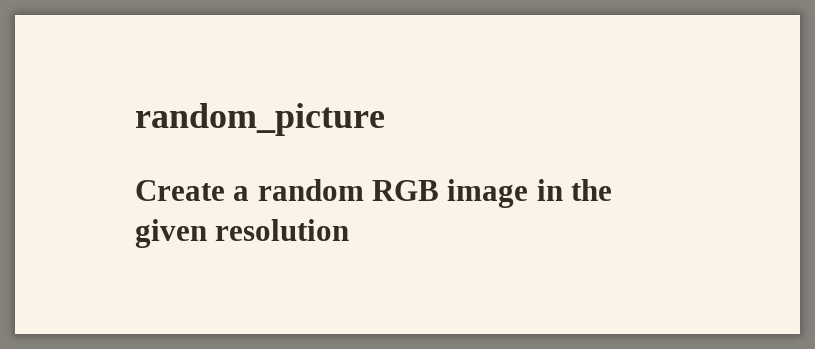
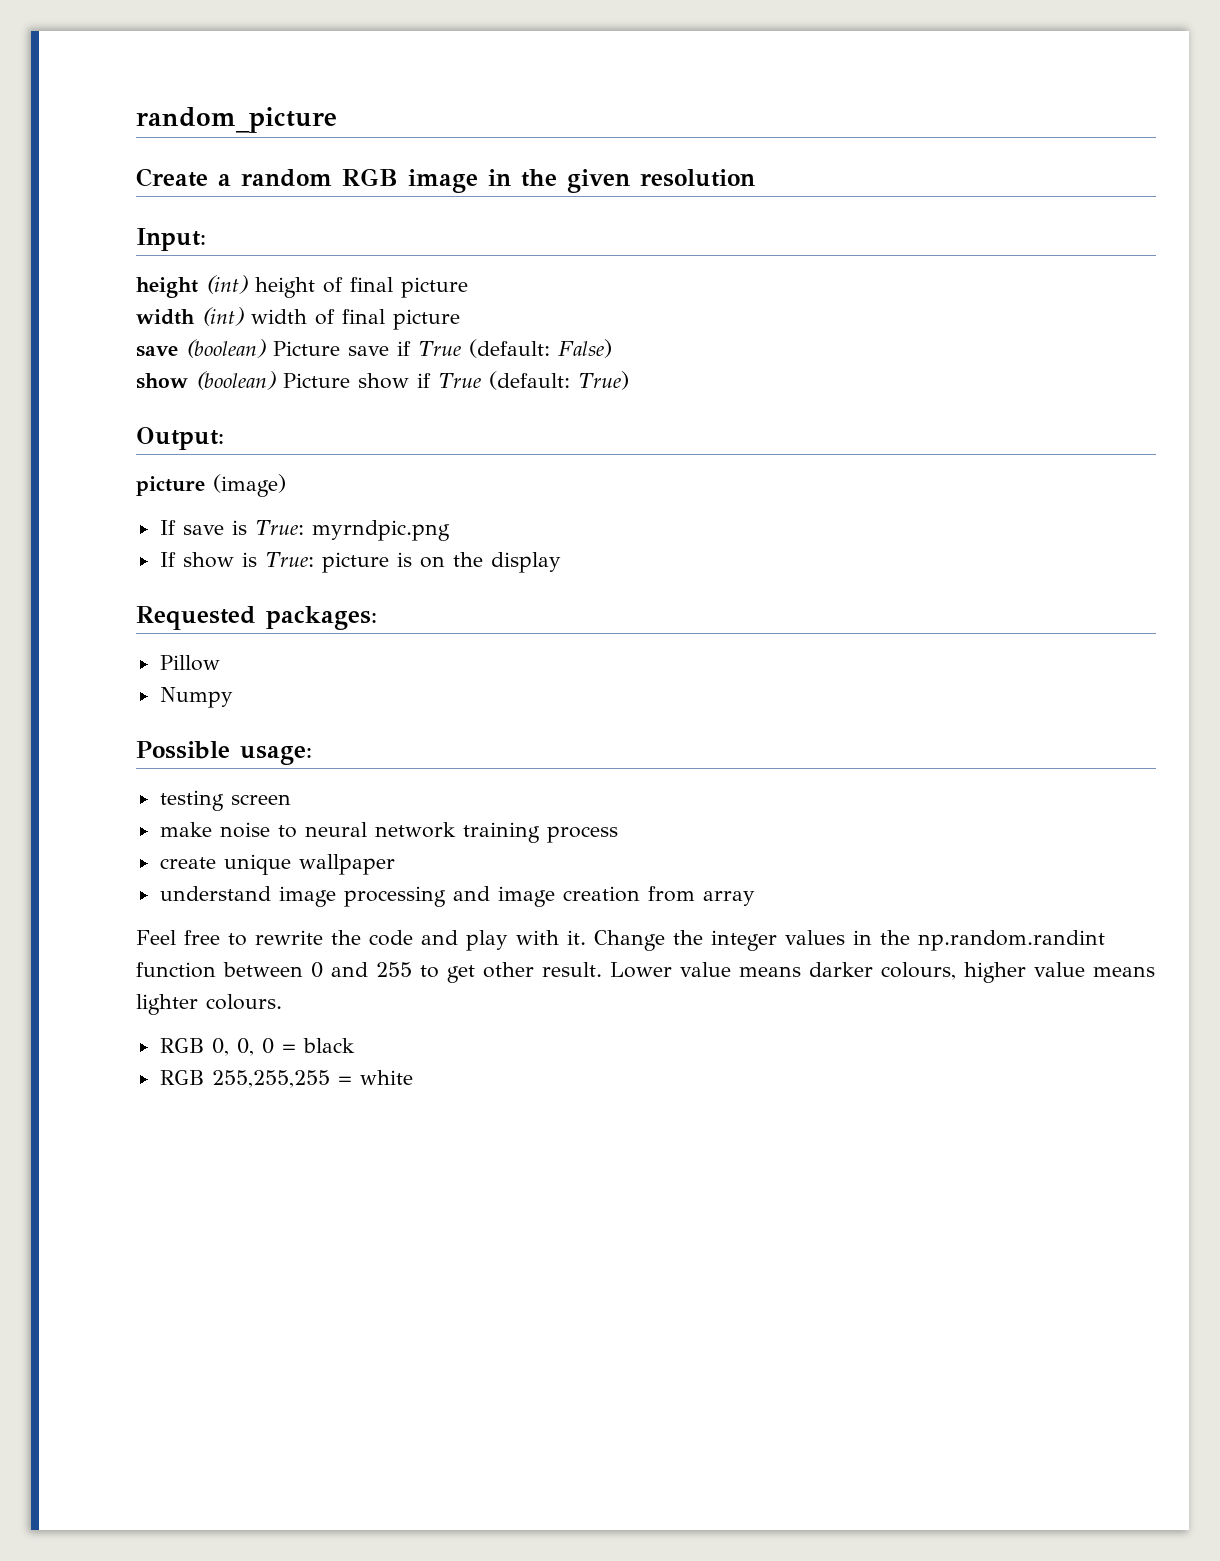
(350, 230) none -> [136,228,206,251] [136,275,468,298] [136,307,460,330] [136,339,612,358] [136,371,629,390] [136,427,224,450] [136,474,286,497] [159,520,450,541] [159,552,561,573] [136,606,377,630] [159,655,220,671] [159,687,233,708] [136,741,312,765] [159,790,291,811] [159,822,618,843] [159,854,395,875] [159,886,755,907] [136,930,1105,951] [136,962,1155,983] [136,994,282,1015] [159,1038,355,1056] [159,1070,413,1088] // Input: // height (int) height of final picture // width (int) width of final picture // save (boolean) Picture save if True (default: False) // show (boolean) Picture show if True (default: True) // Output: // picture (image) // If save is True: myrndpic.png // If show is True: picture is on the display // Requested packages: // Pillow // Numpy // Possible usage: // testing screen // make noise to neural network training process // create unique wallpaper // understand image processing and image creation from array // Feel free to rewrite the code and play with it. Change the integer values in the np.random.randint function between 0 and 255 to get other result. Lower value means darker colours, higher value means lighter colours. // RGB 0, 0, 0 = black // RGB 255,255,255 = white

